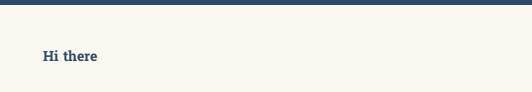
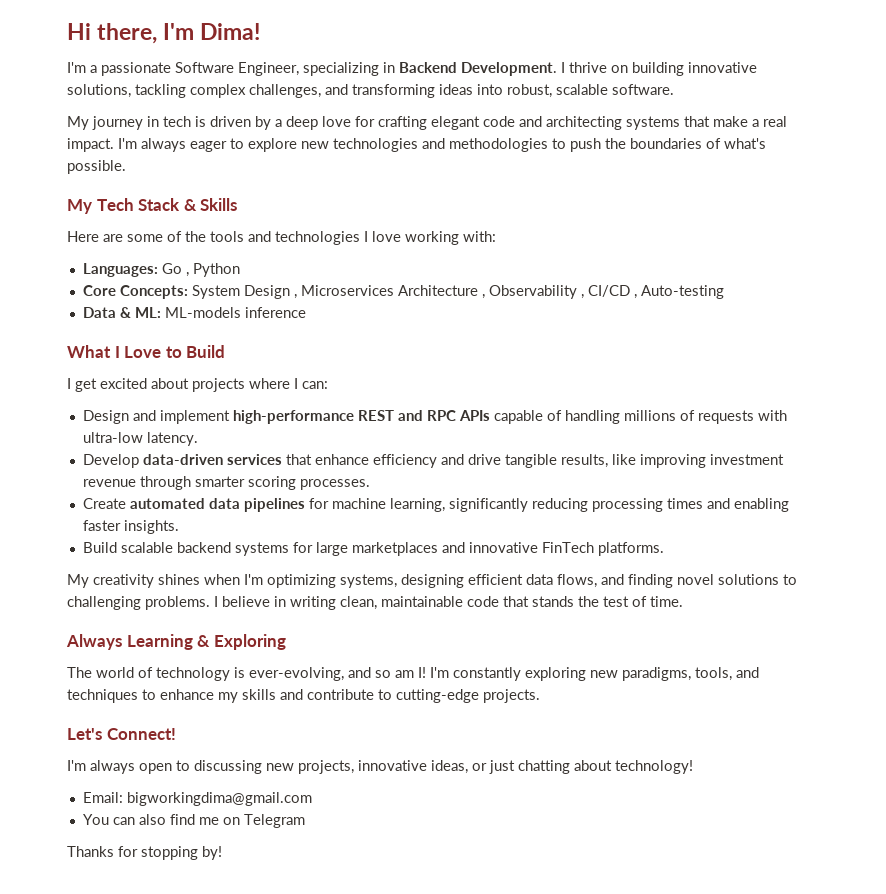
[62,50,97,62] there -> [97,23,261,44] [67,62,757,76] [67,84,674,98] [67,116,787,130] [67,138,766,152] [67,160,126,174] [67,198,238,214] [67,231,496,245] [82,263,240,277] [82,285,724,299] [82,307,306,318] [67,345,226,358] [67,378,328,392] [82,410,787,424] [82,432,198,446] [82,454,784,468] [82,476,370,490] [82,498,789,512] [82,520,179,534] [82,542,664,556] [67,574,797,588] [67,596,683,610] [66,634,286,650] [67,667,759,681] [67,689,540,703] [67,728,176,740] [67,760,693,774] [82,792,312,806] [82,814,305,828] [67,846,222,860] there, I'm Dima! // I'm a passionate Software Engineer, specializing in Backend Development. I thrive on building innovative solutions, tackling complex challenges, and transforming ideas into robust, scalable software. // My journey in tech is driven by a deep love for crafting elegant code and architecting systems that make a real impact. I'm always eager to explore new technologies and methodologies to push the boundaries of what's possible. // My Tech Stack & Skills // Here are some of the tools and technologies I love working with: // Languages: Go , Python // Core Concepts: System Design , Microservices Architecture , Observability , CI/CD , Auto-testing // Data & ML: ML-models inference // What I Love to Build // I get excited about projects where I can: // Design and implement high-performance REST and RPC APIs capable of handling millions of requests with ultra-low latency. // Develop data-driven services that enhance efficiency and drive tangible results, like improving investment revenue through smarter scoring processes. // Create automated data pipelines for machine learning, significantly reducing processing times and enabling faster insights. // Build scalable backend systems for large marketplaces and innovative FinTech platforms. // My creativity shines when I'm optimizing systems, designing efficient data flows, and finding novel solutions to challenging problems. I believe in writing clean, maintainable code that stands the test of time. // Always Learning & Exploring // The world of technology is ever-evolving, and so am I! I'm constantly exploring new paradigms, tools, and techniques to enhance my skills and contribute to cutting-edge projects. // Let's Connect! // I'm always open to discussing new projects, innovative ideas, or just chatting about technology! // Email: bigworkingdima@gmail.com // You can also find me on Telegram // Thanks for stopping by!

